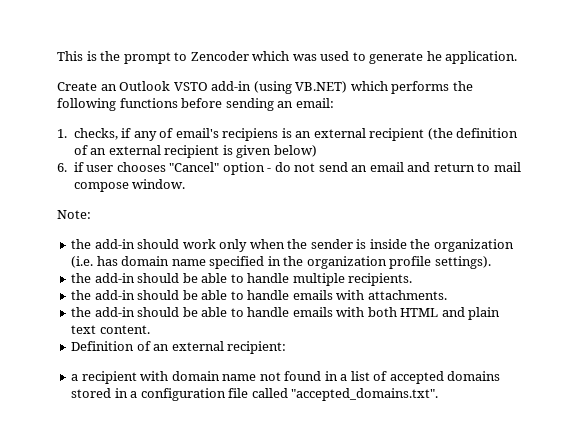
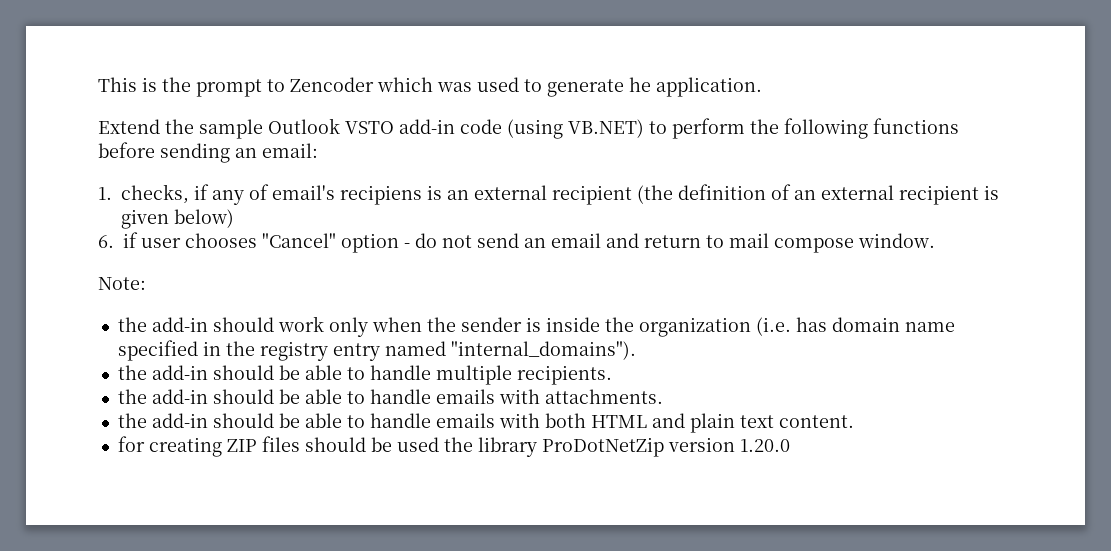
[57,82,117,91] Create an -> [98,119,263,139] Extend the sample
(252, 86) none -> [460,119,502,134] code
[350,81,450,94] which performs -> [649,118,745,139] to perform
[306,256,491,269] organization profile settings). -> [259,341,636,361] registry entry named "internal_domains").
[71,341,287,354] [71,371,501,384] [71,388,439,401] Definition of an external recipient: // a recipient with domain name not found in a list of accepted domains stored in a configuration file called "accepted_domains.txt". -> [117,436,790,457] for creating ZIP files should be used the library ProDotNetZip version 1.20.0

